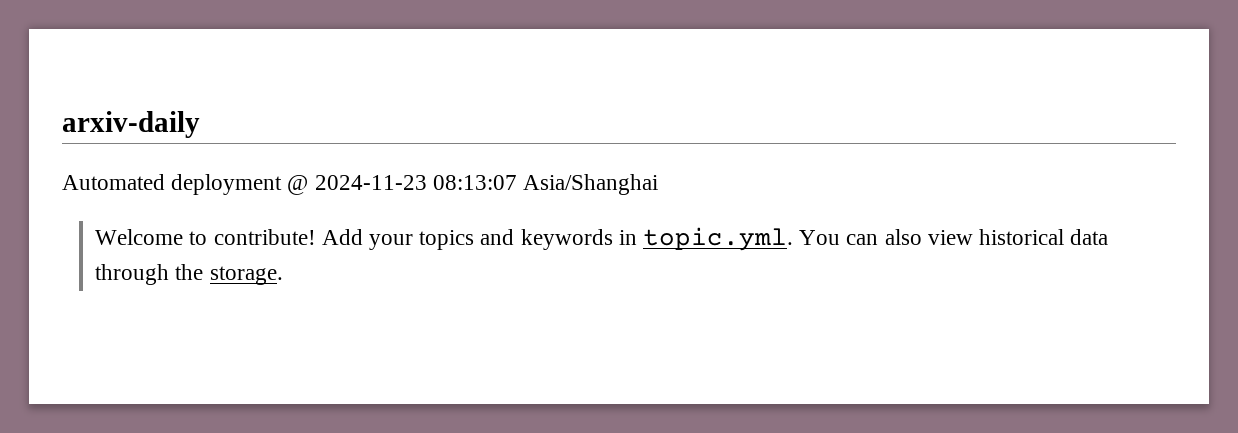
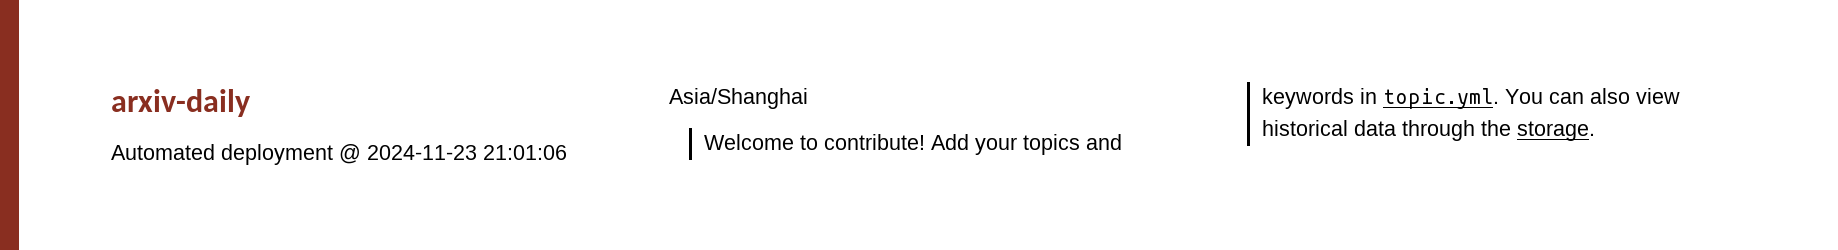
[432,175,517,190] 08:13:07 -> [483,145,567,160] 21:01:06

